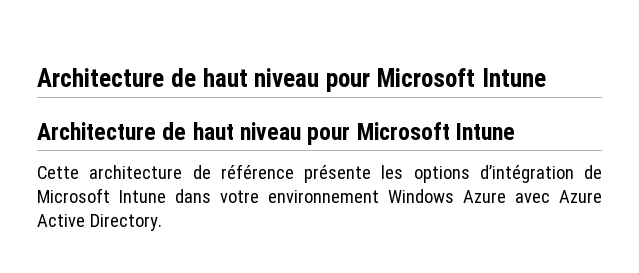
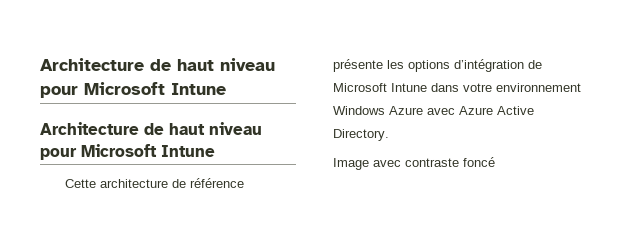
(162, 222) none -> [333,157,495,170] // Image avec contraste foncé

